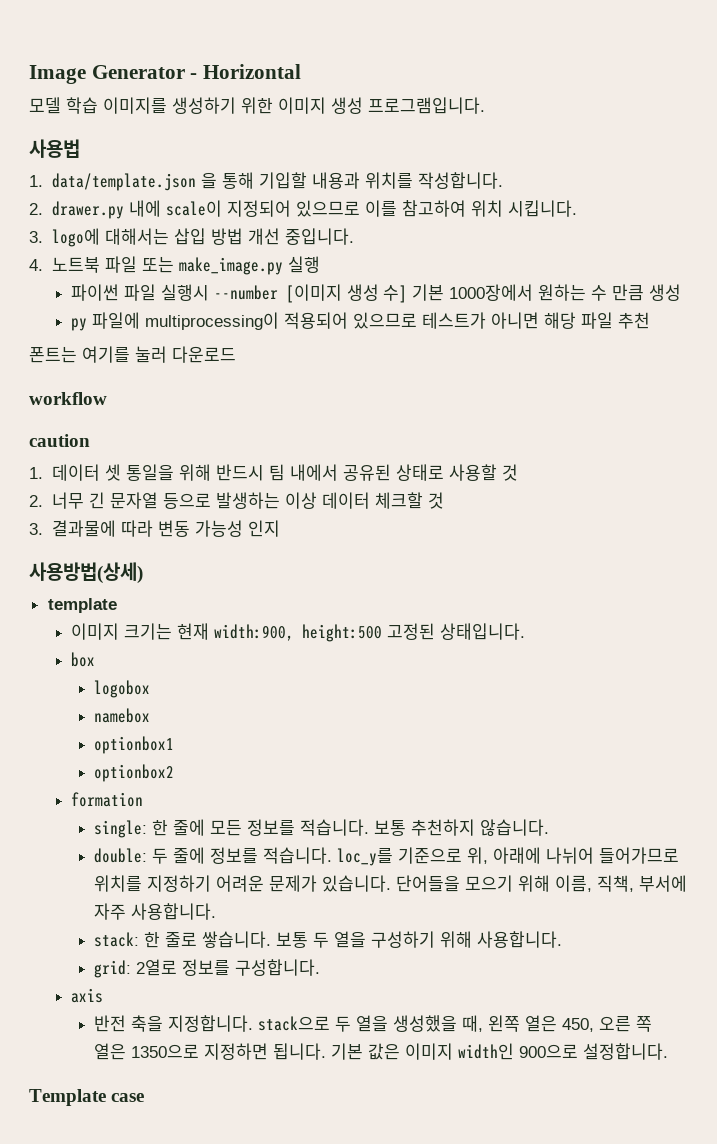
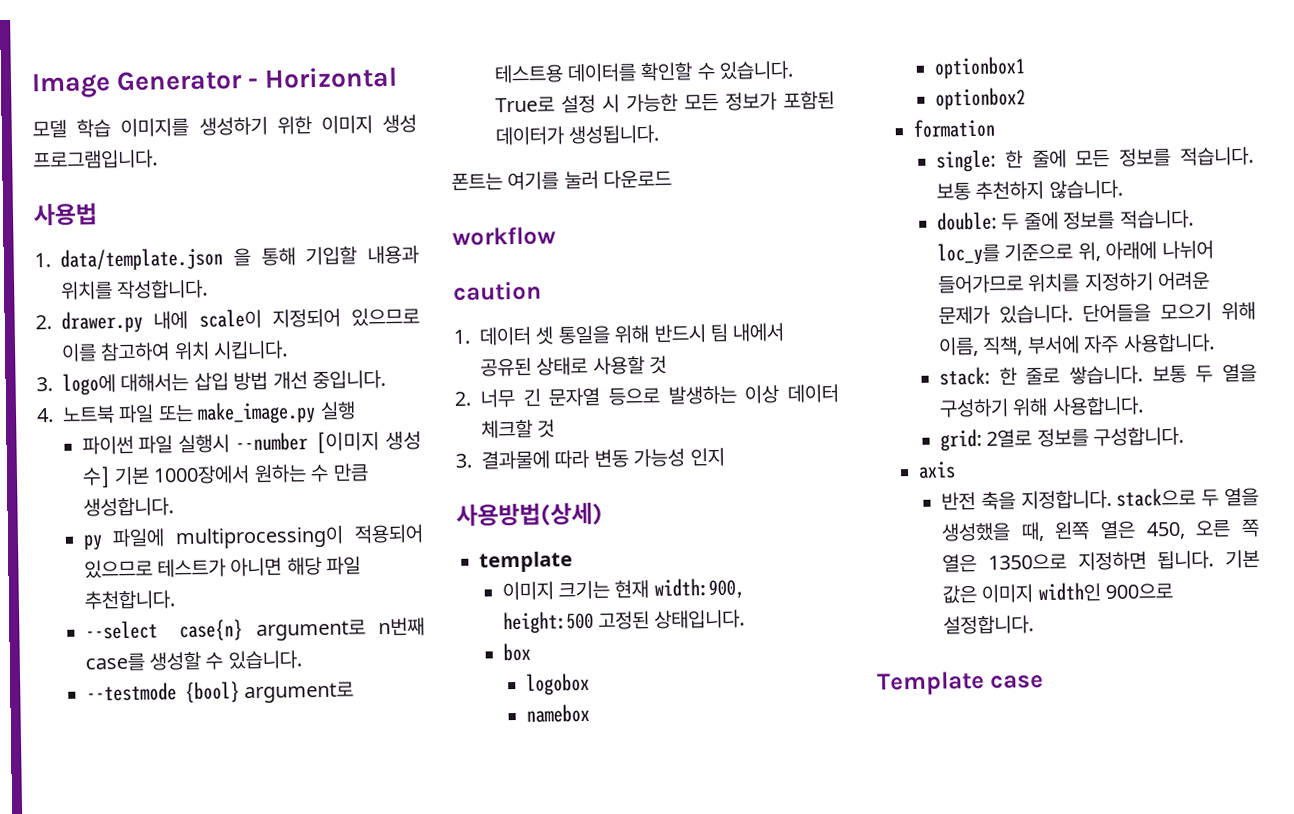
[649,284,682,301] 생성 -> [82,497,174,517] 생성합니다.
[617,312,650,329] 추천 -> [83,590,176,610] [84,617,425,642] [84,650,302,672] [85,681,354,704] [493,60,795,84] [494,91,835,114] [494,124,659,146] 추천합니다. // --select case{n} argument로 n번째 case를 생성할 수 있습니다. // --testmode {bool} argument로 테스트용 데이터를 확인할 수 있습니다. True로 설정 시 가능한 모든 정보가 포함된 데이터가 생성됩니다.

